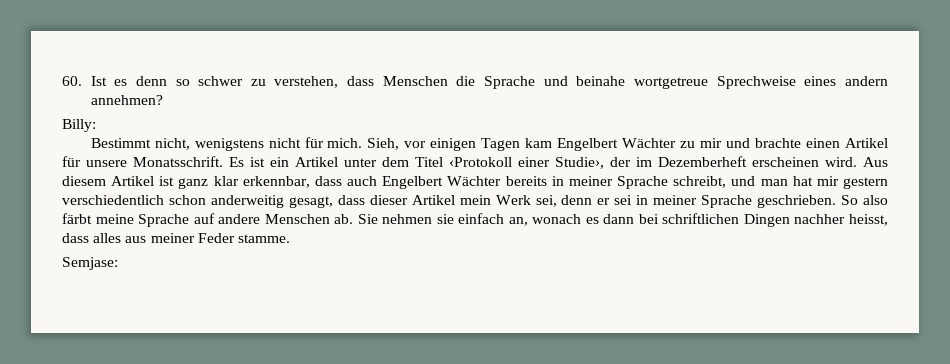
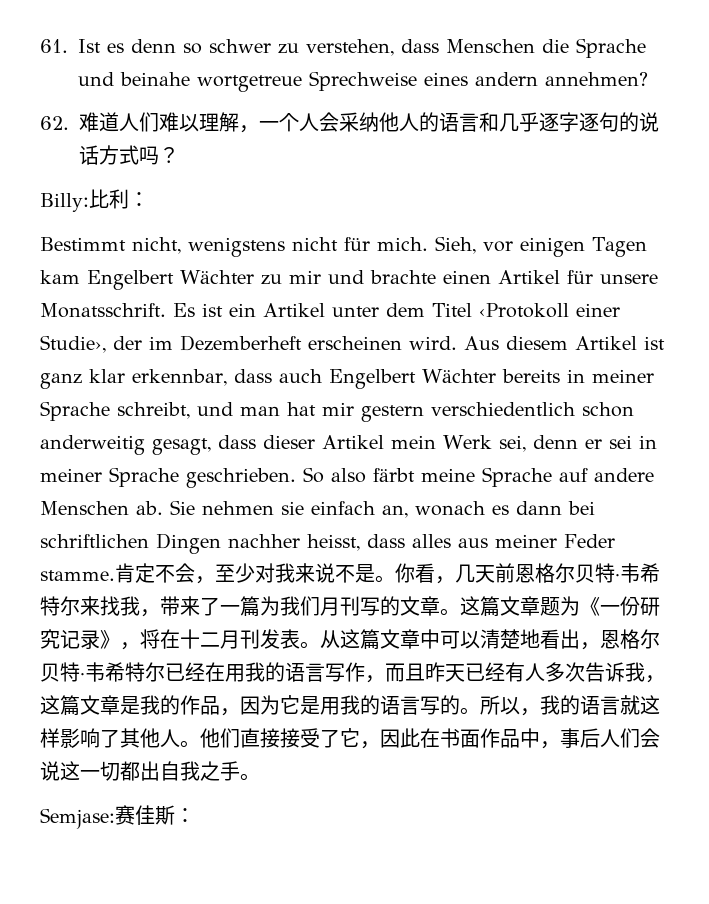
[62,76,82,86] 60. -> [40,39,68,53] 61.
(163, 100) none -> [40,112,659,133] [79,145,179,165] // 62.难道人们难以理解，一个人会采纳他人的语言和几乎逐字逐句的说话方式吗？
(96, 125) none -> [89,189,149,209] 比利：
(290, 238) none -> [115,563,660,584] [40,596,660,617] [40,629,660,650] [40,662,665,683] [40,695,660,716] [40,728,660,749] [40,761,260,781] 肯定不会，至少对我来说不是。你看，几天前恩格尔贝特·韦希特尔来找我，带来了一篇为我们月刊写的文章。这篇文章题为《一份研究记录》，将在十二月刊发表。从这篇文章中可以清楚地看出，恩格尔贝特·韦希特尔已经在用我的语言写作，而且昨天已经有人多次告诉我，这篇文章是我的作品，因为它是用我的语言写的。所以，我的语言就这样影响了其他人。他们直接接受了它，因此在书面作品中，事后人们会说这一切都出自我之手。
(118, 263) none -> [115,805,195,825] 赛佳斯：

